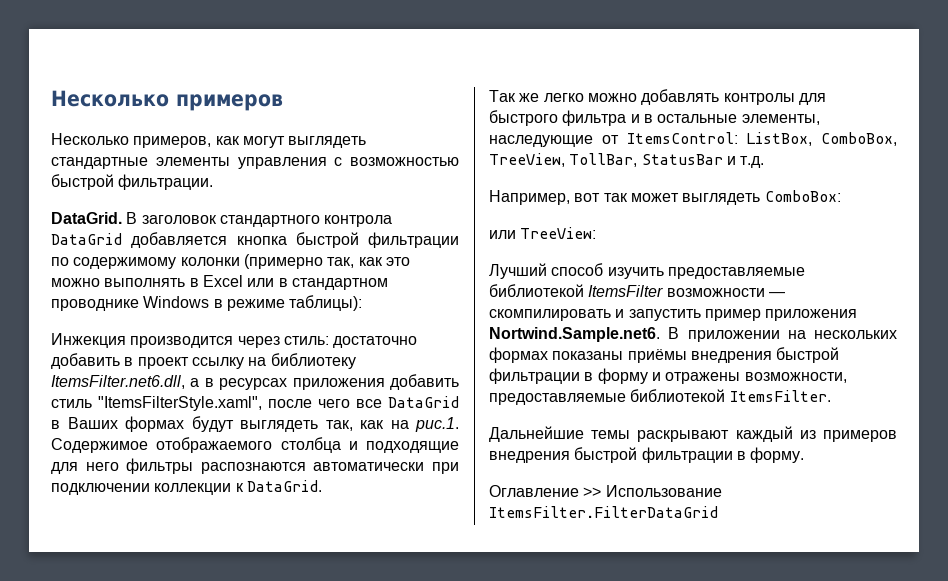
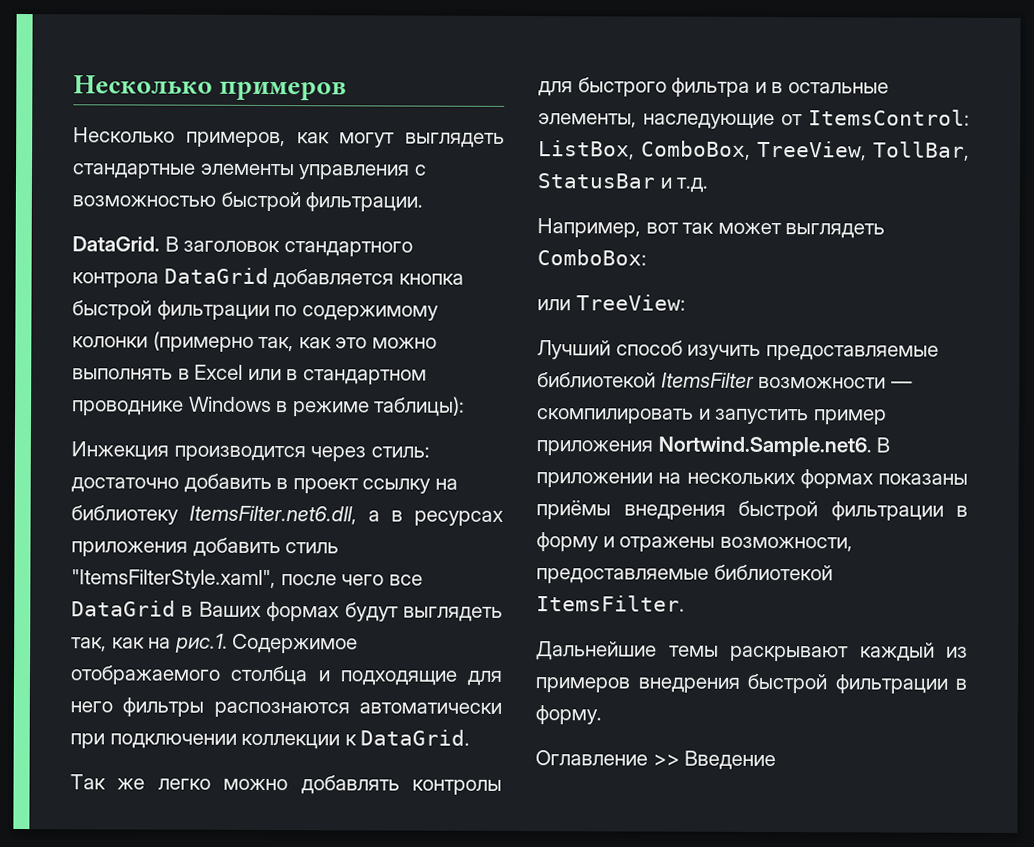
[605,485,722,497] [489,506,718,518] Использование ItemsFilter.FilterDataGrid -> [684,750,777,771] Введение

